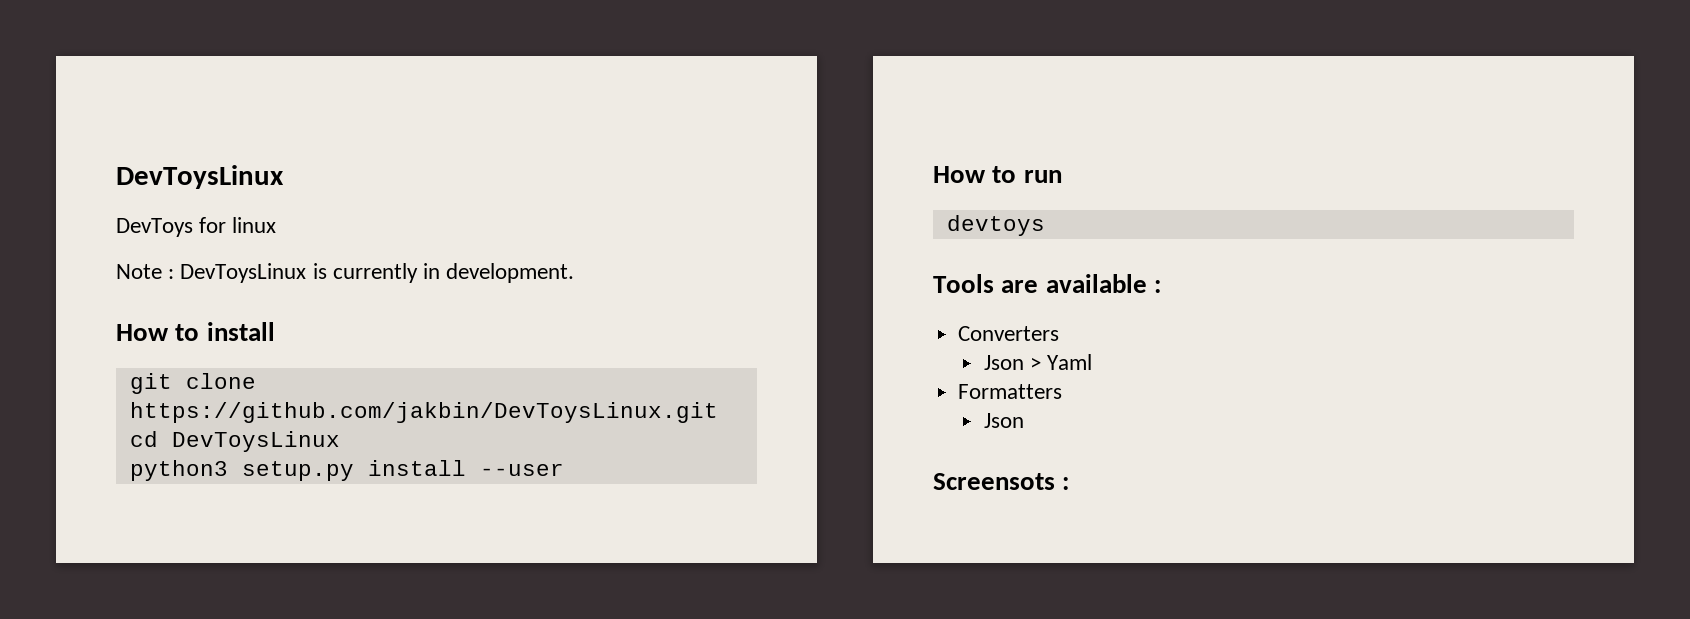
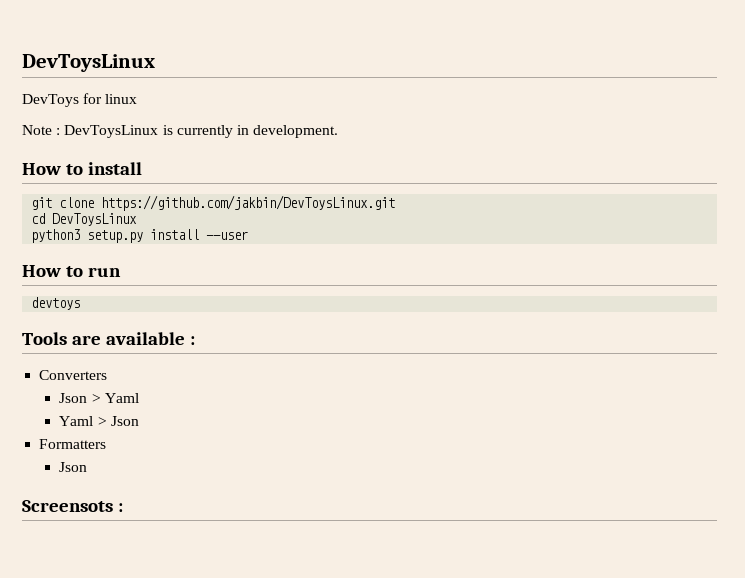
(1093, 362) none -> [59,416,139,426] // Yaml > Json

